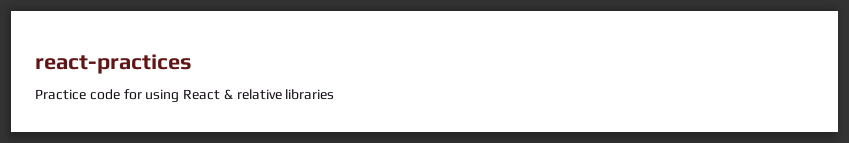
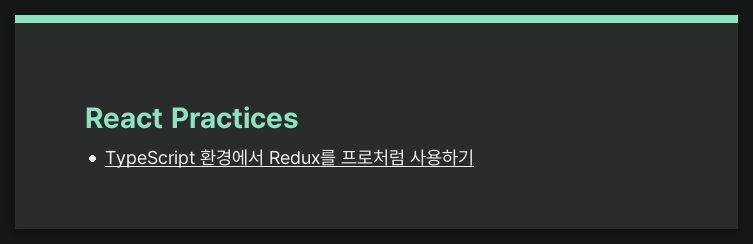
[35,54,192,74] [35,89,335,103] react-practices // Practice code for using React & relative libraries -> [85,106,299,129] [105,149,475,168] React Practices // TypeScript 환경에서 Redux를 프로처럼 사용하기

